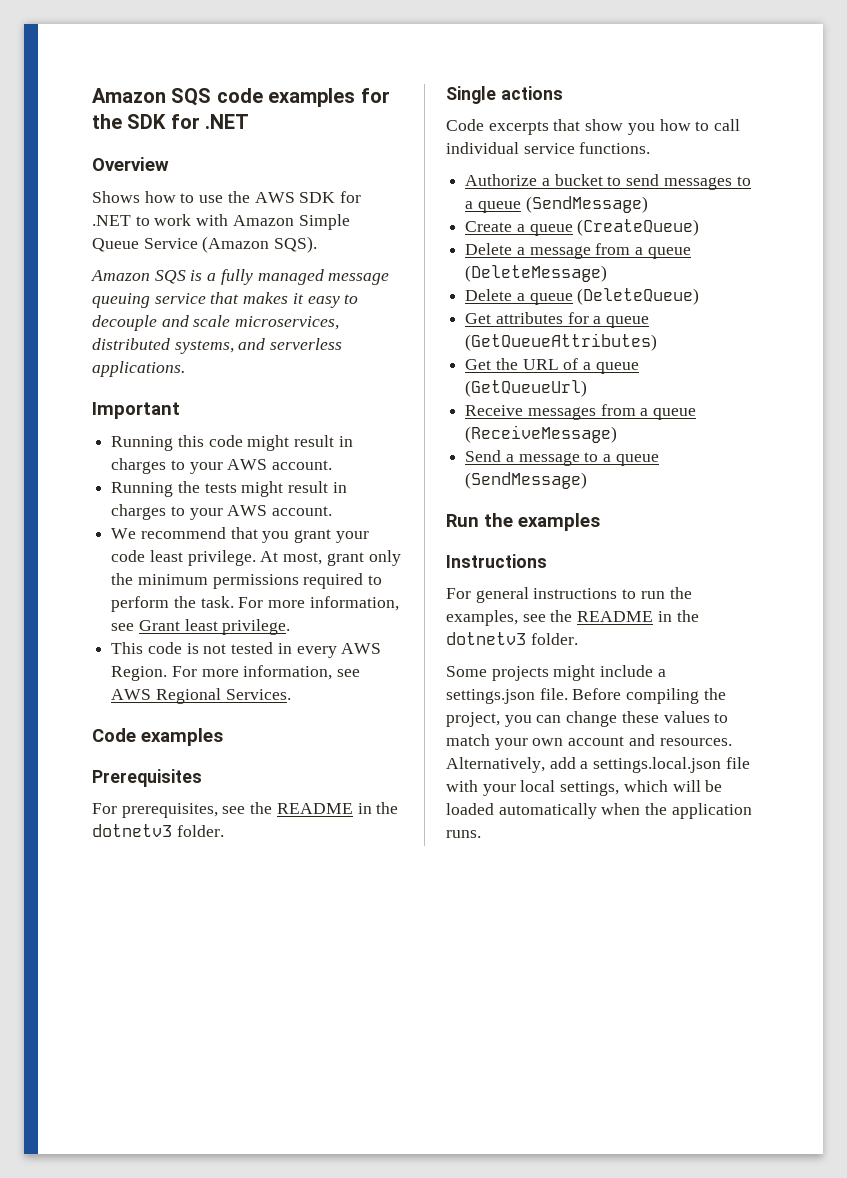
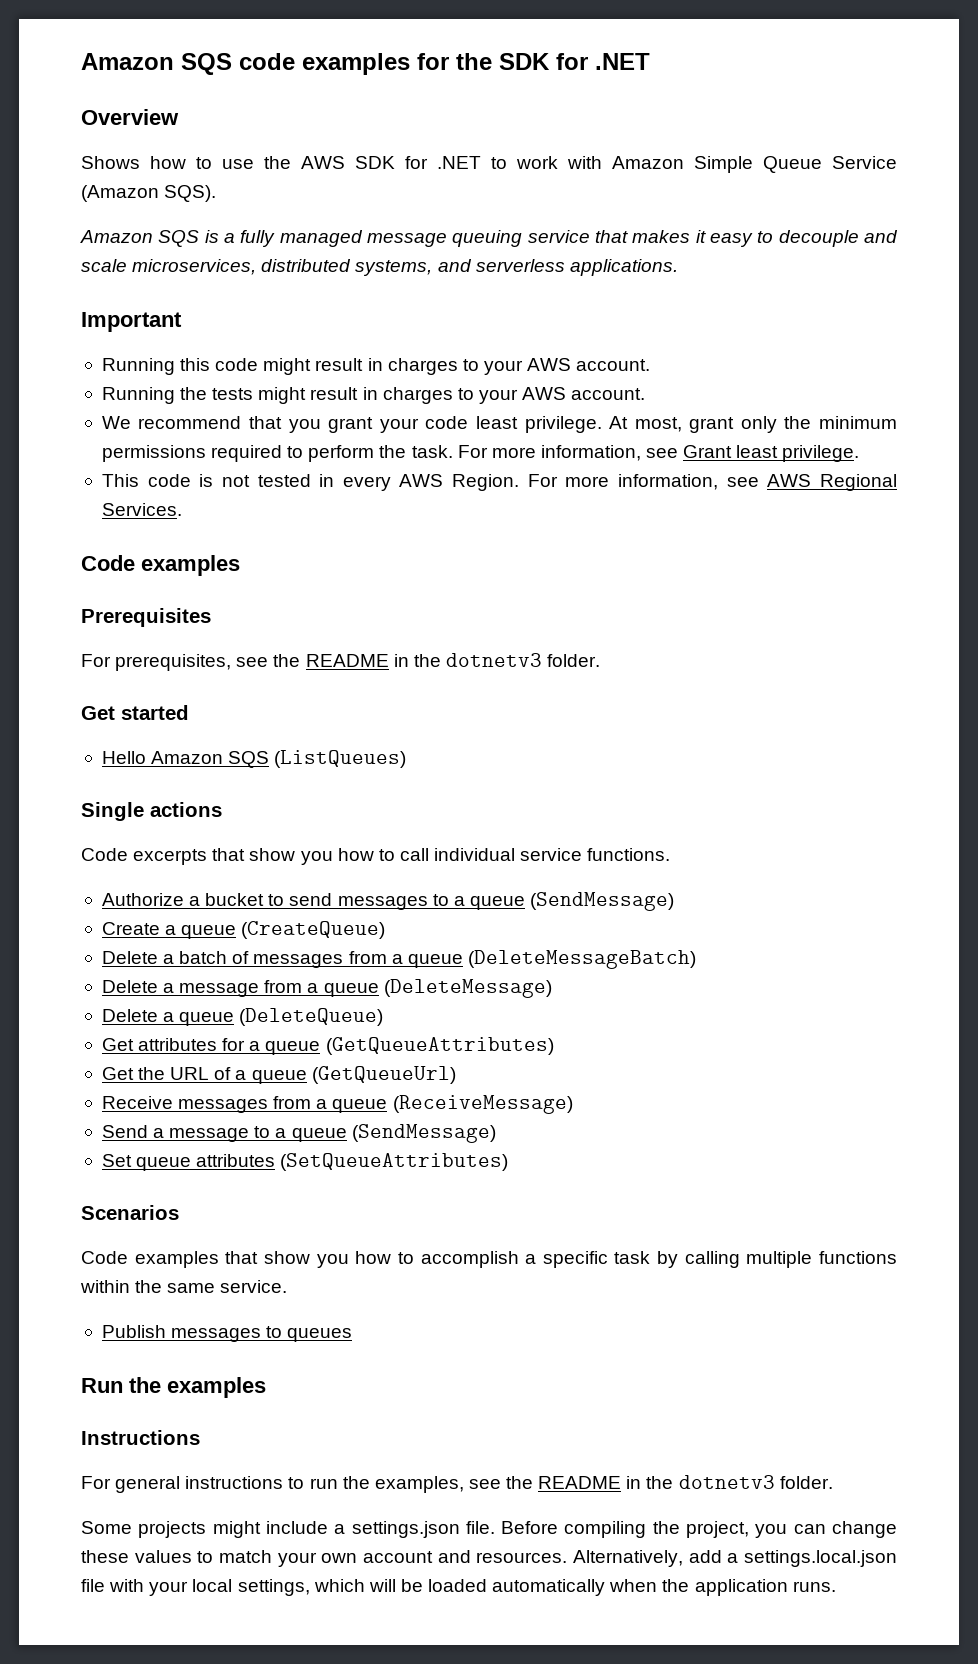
(224, 831) none -> [81,705,189,720] [101,750,407,768] // Get started // Hello Amazon SQS (ListQueues)
(700, 227) none -> [101,950,696,969] // Delete a batch of messages from a queue (DeleteMessageBatch)
(588, 480) none -> [101,1153,509,1171] [81,1205,179,1220] [81,1251,897,1268] [80,1280,288,1293] [101,1325,353,1342] // Set queue attributes (SetQueueAttributes) // Scenarios // Code examples that show you how to accomplish a specific task by calling multiple functions within the same service. // Publish messages to queues

